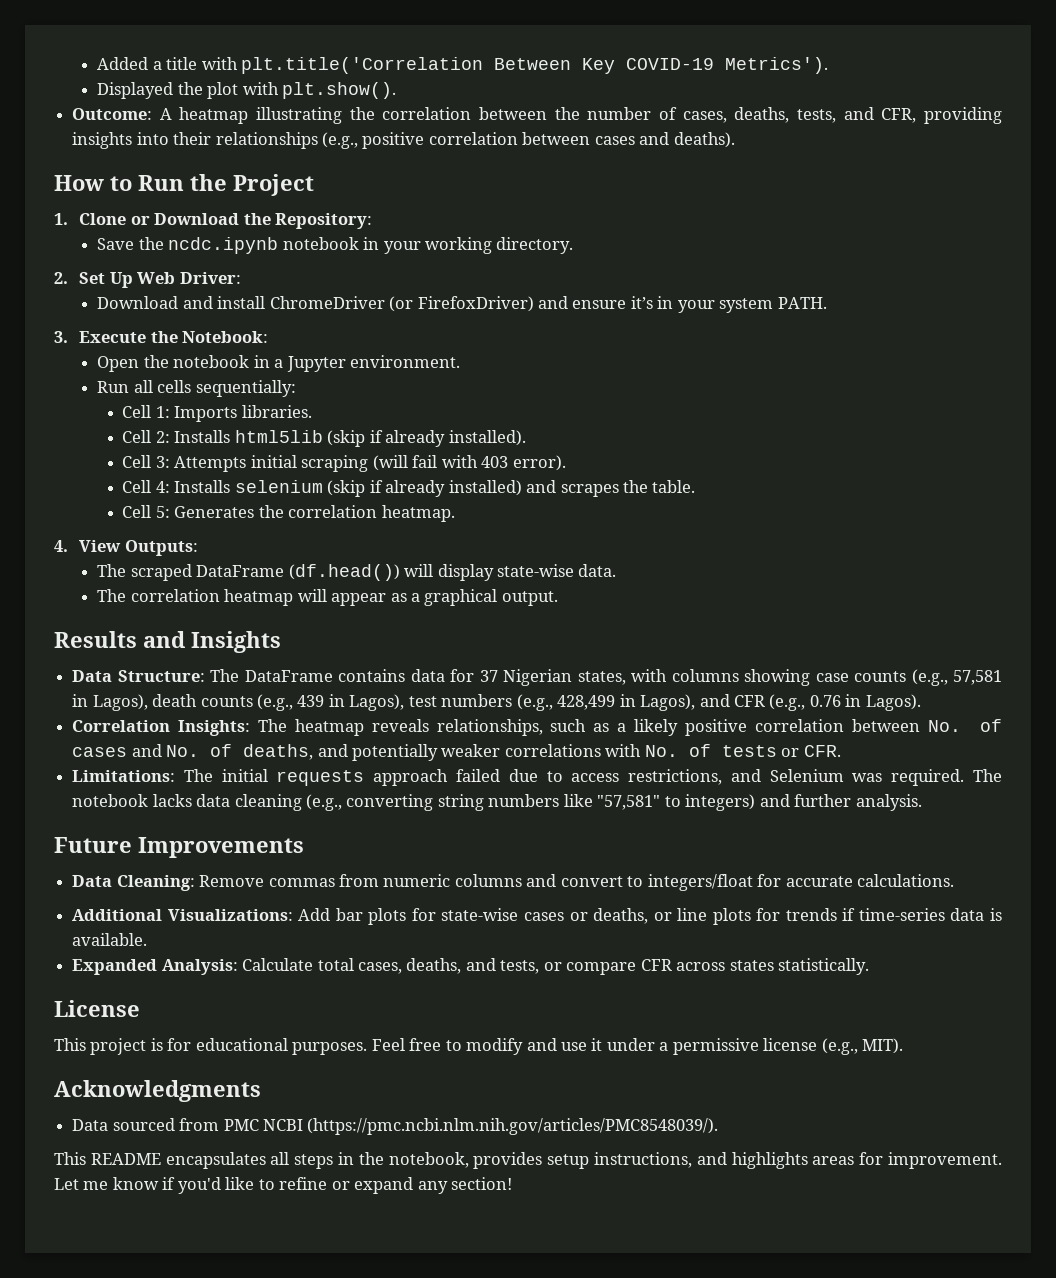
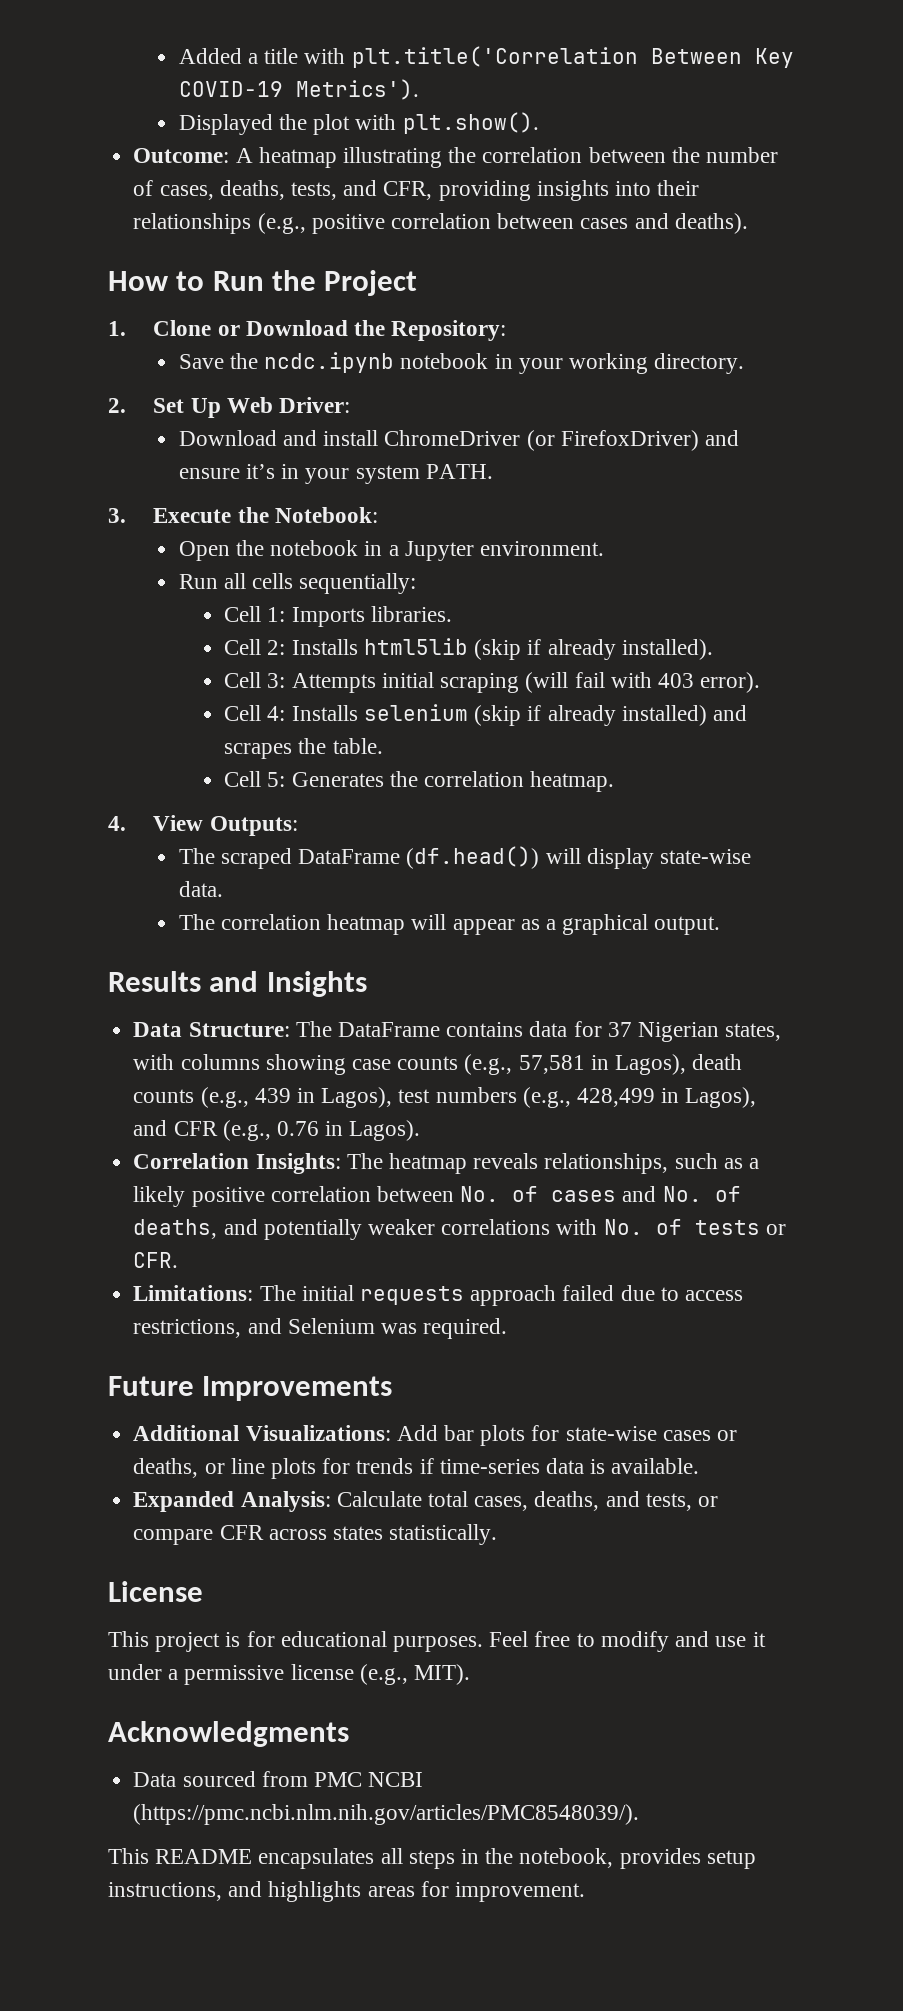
[972,769,1002,782] [72,794,922,811] [54,837,304,858] [72,874,955,891] The notebook lacks data cleaning (e.g., converting string numbers like "57,581" to integers) and further analysis. // Future Improvements // Data Cleaning: Remove commas from numeric columns and convert to integers/float for accurate calculations. -> [108,1376,393,1401] // Future Improvements
[54,1177,513,1194] Let me know if you'd like to refine or expand any section! -> (586, 1892) none

